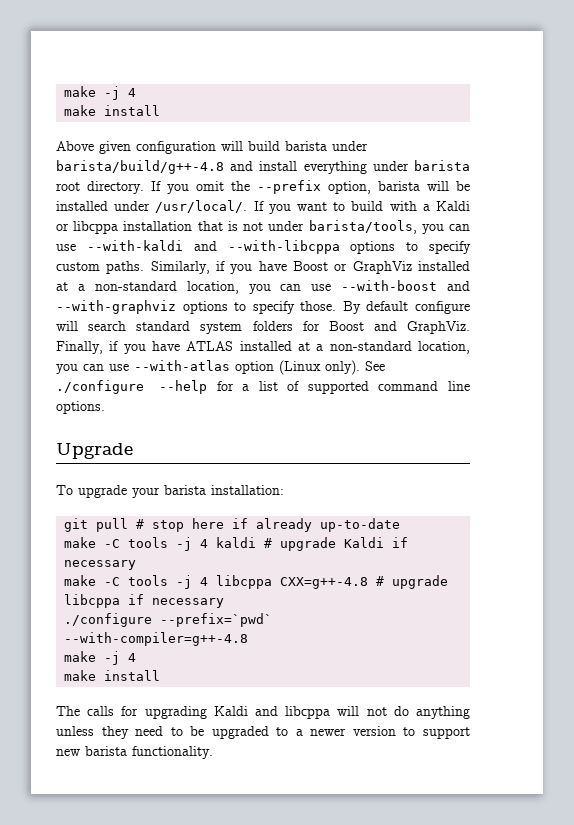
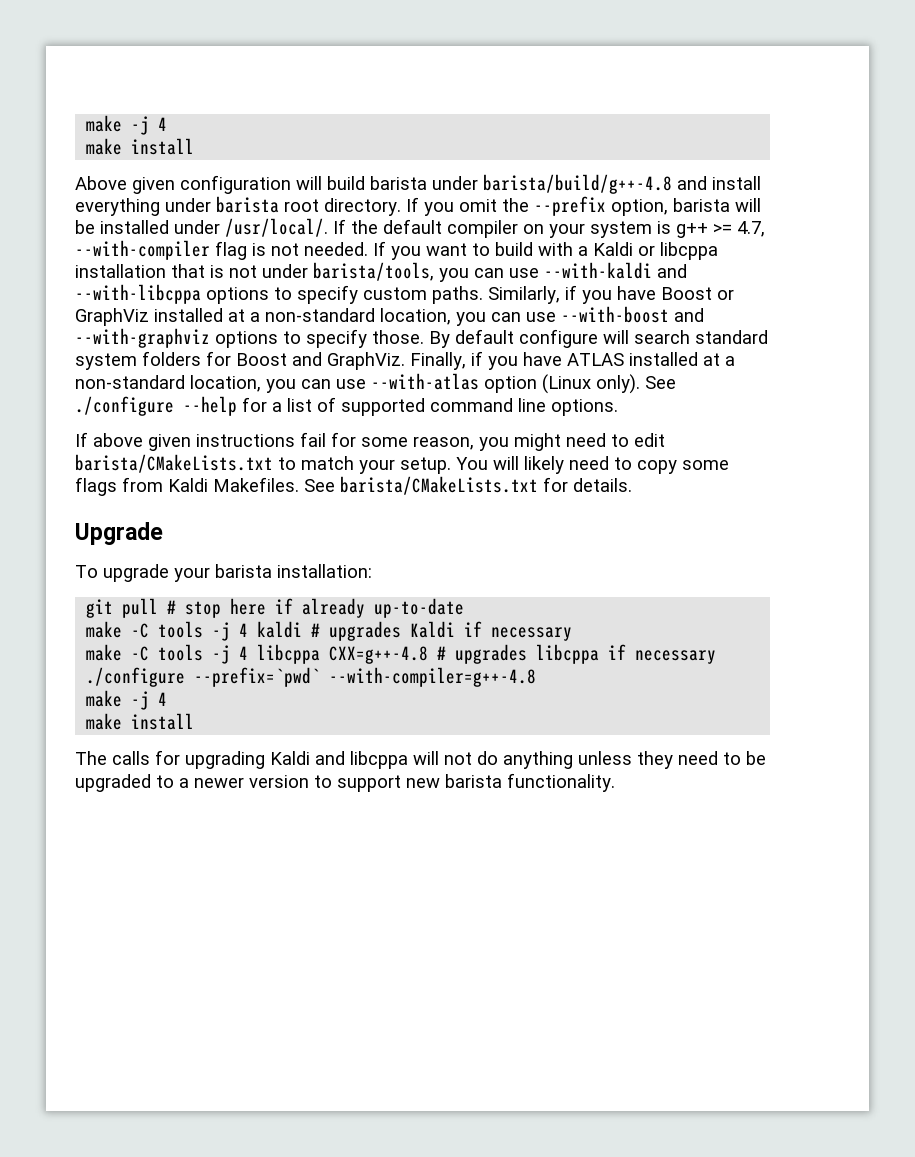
(264, 206) none -> [351,219,765,238] [75,240,386,260] the default compiler on your system is g++ >= 4.7, --with-compiler flag is not needed. If
(105, 407) none -> [75,432,665,451] [75,454,729,474] [75,476,632,496] // If above given instructions fail for some reason, you might need to edit barista/CMakeLists.txt to match your setup. You will likely need to copy some flags from Kaldi Makefiles. See barista/CMakeLists.txt for details.
[280,537,337,551] upgrade -> [329,621,402,641] upgrades
[392,575,449,589] upgrade -> [455,644,528,664] upgrades

